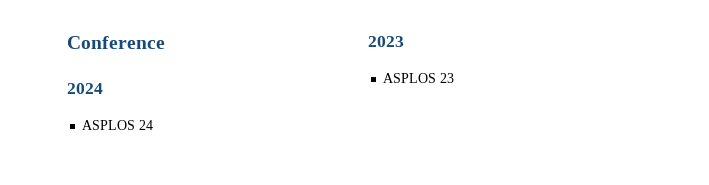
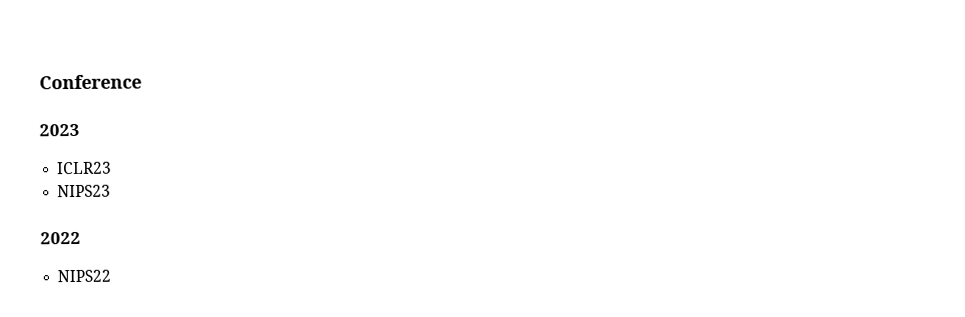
[67,83,103,94] [82,120,154,130] [368,36,404,47] [383,73,455,83] 2024 // ASPLOS 24 // 2023 // ASPLOS 23 -> [39,123,80,137] [57,161,113,175] [57,184,112,198] [40,231,81,245] [57,269,112,283] 2023 // ICLR23 // NIPS23 // 2022 // NIPS22

